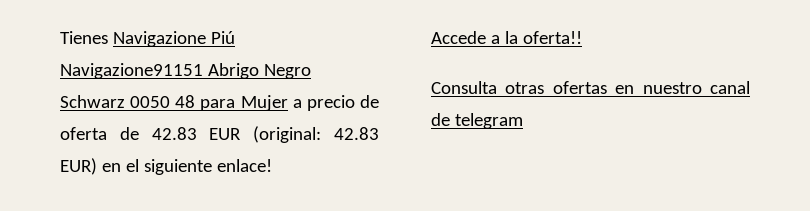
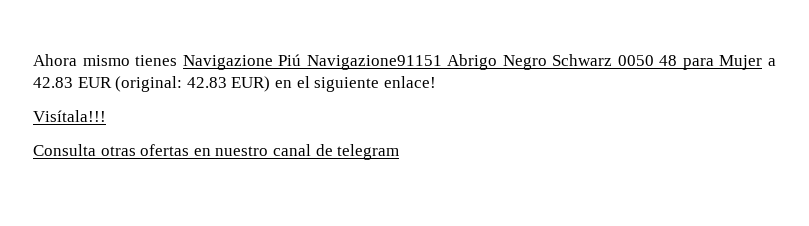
[60,31,108,44] Tienes -> [33,54,178,66] Ahora mismo tienes
[306,95,380,111] [60,127,139,140] precio de oferta de -> (776, 62) none
[431,31,582,44] Accede a la oferta!! -> [33,110,106,122] Visítala!!!

